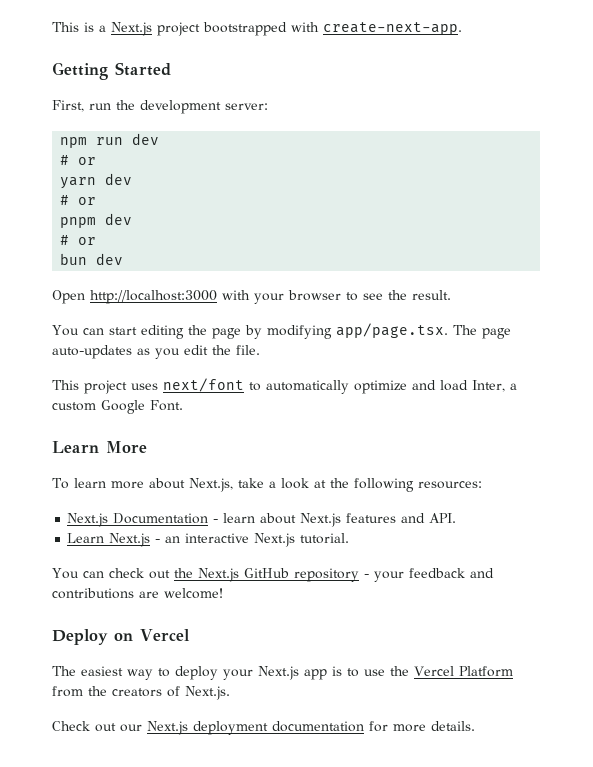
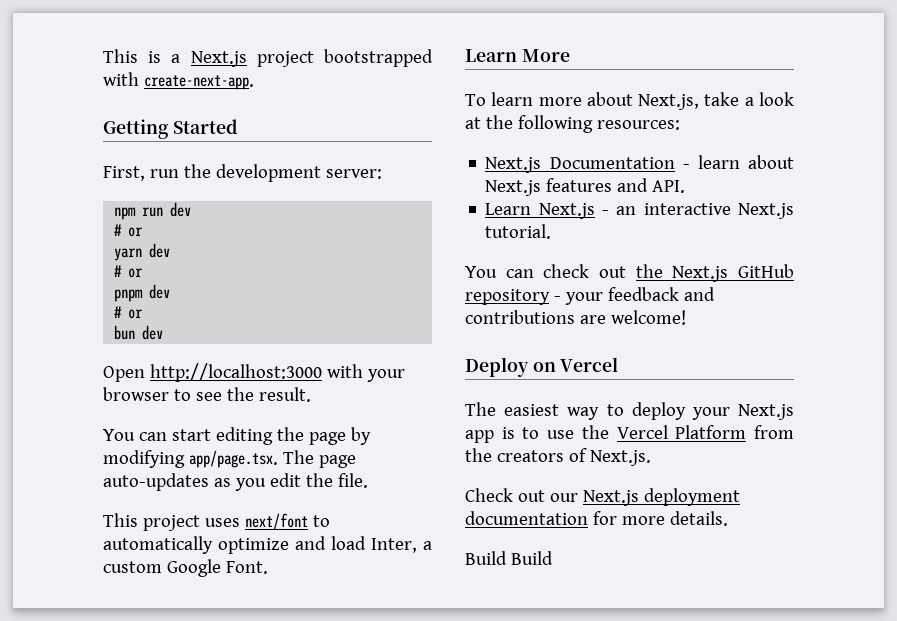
(475, 726) none -> [465,551,553,565] // Build Build

